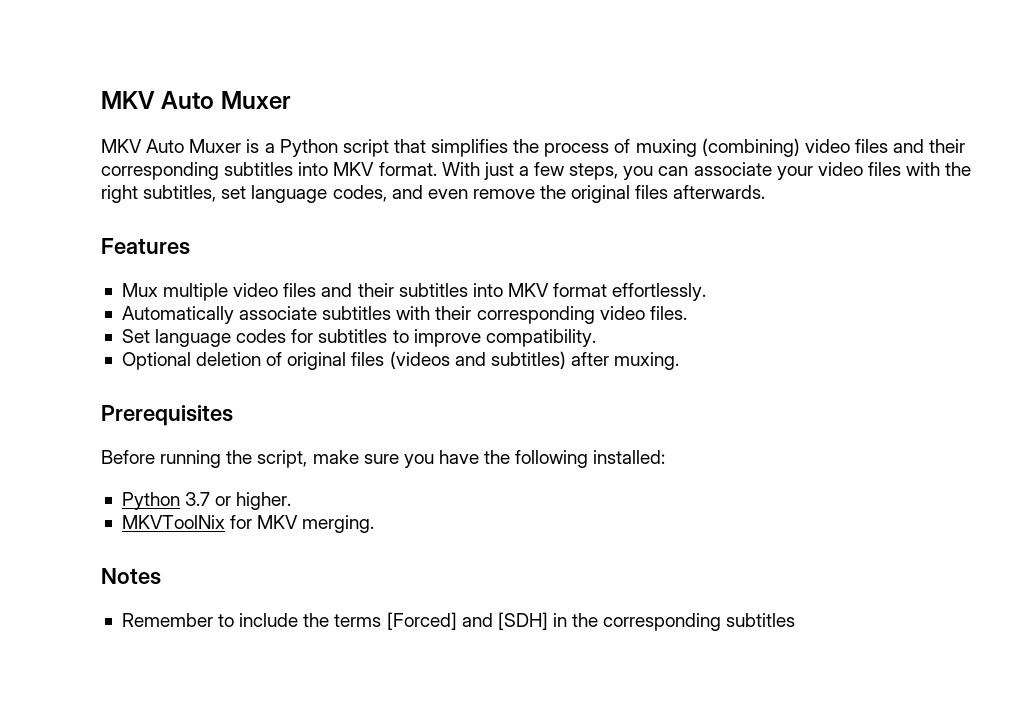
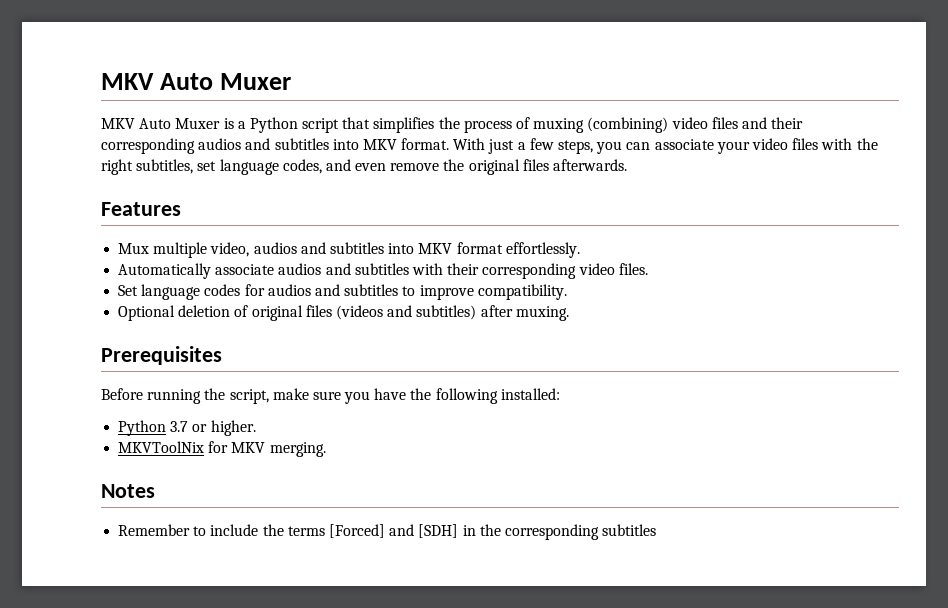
(219, 171) none -> [198,138,271,150] audios and
[233,283,394,297] video files and their -> [210,242,326,257] video, audios and
(318, 313) none -> [278,263,351,275] audios and
(314, 336) none -> [267,284,340,296] audios and

